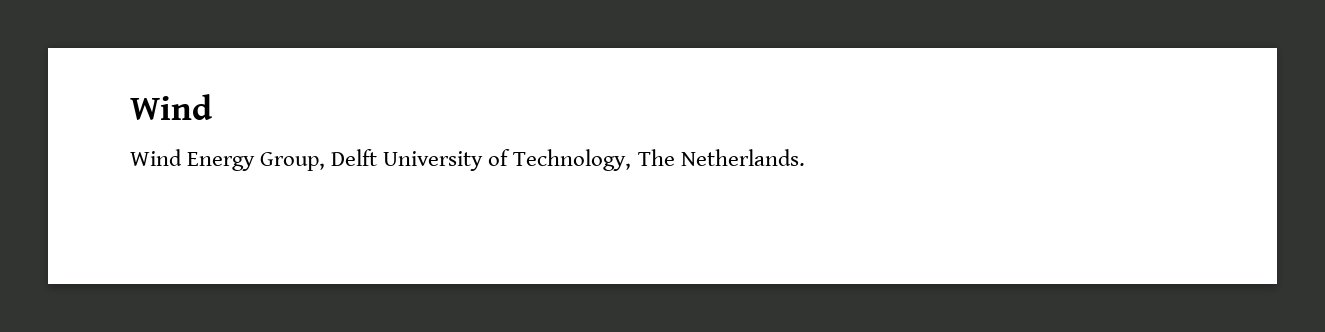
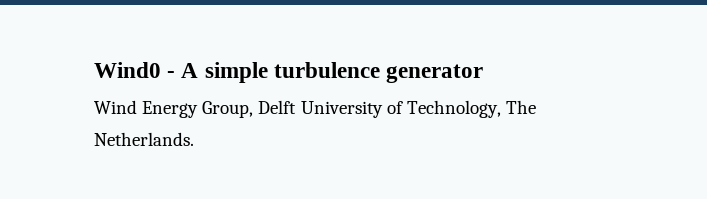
[130,94,213,120] Wind -> [94,62,484,83] Wind0 - A simple turbulence generator

